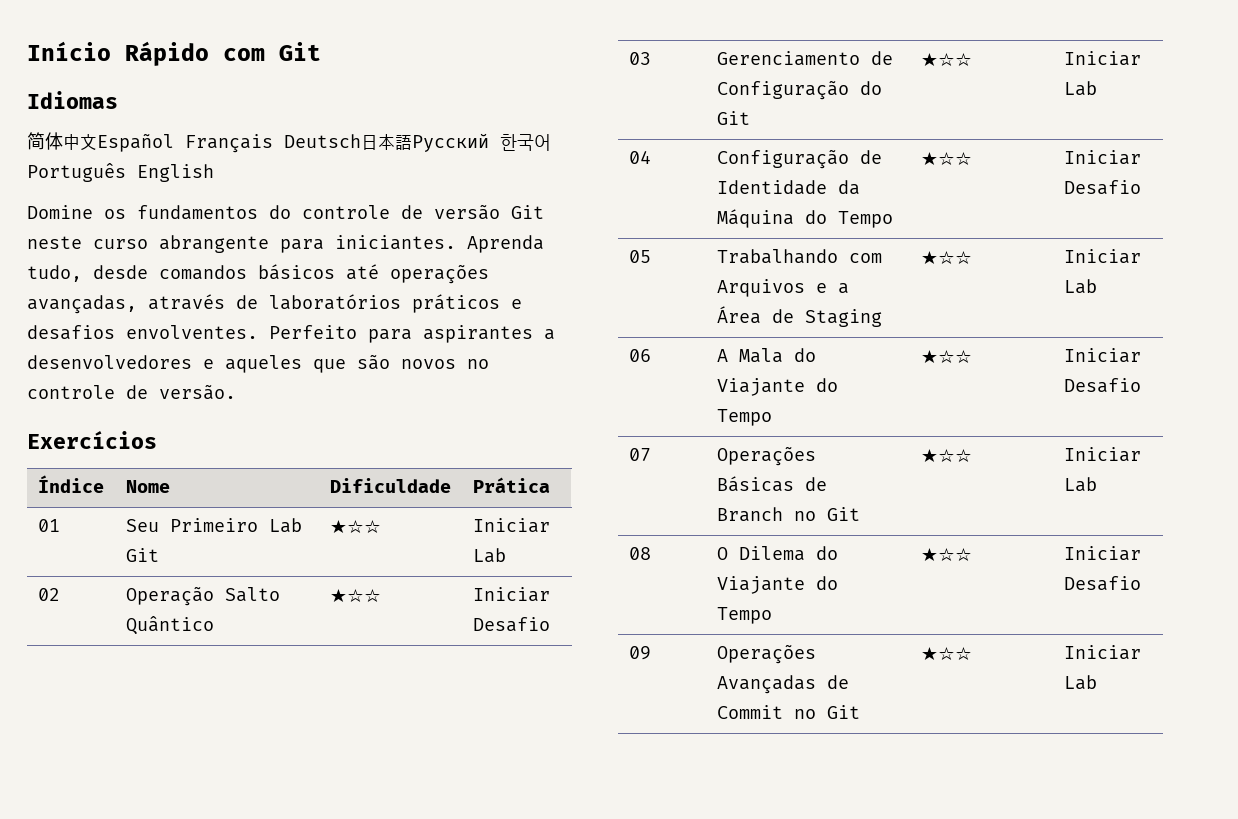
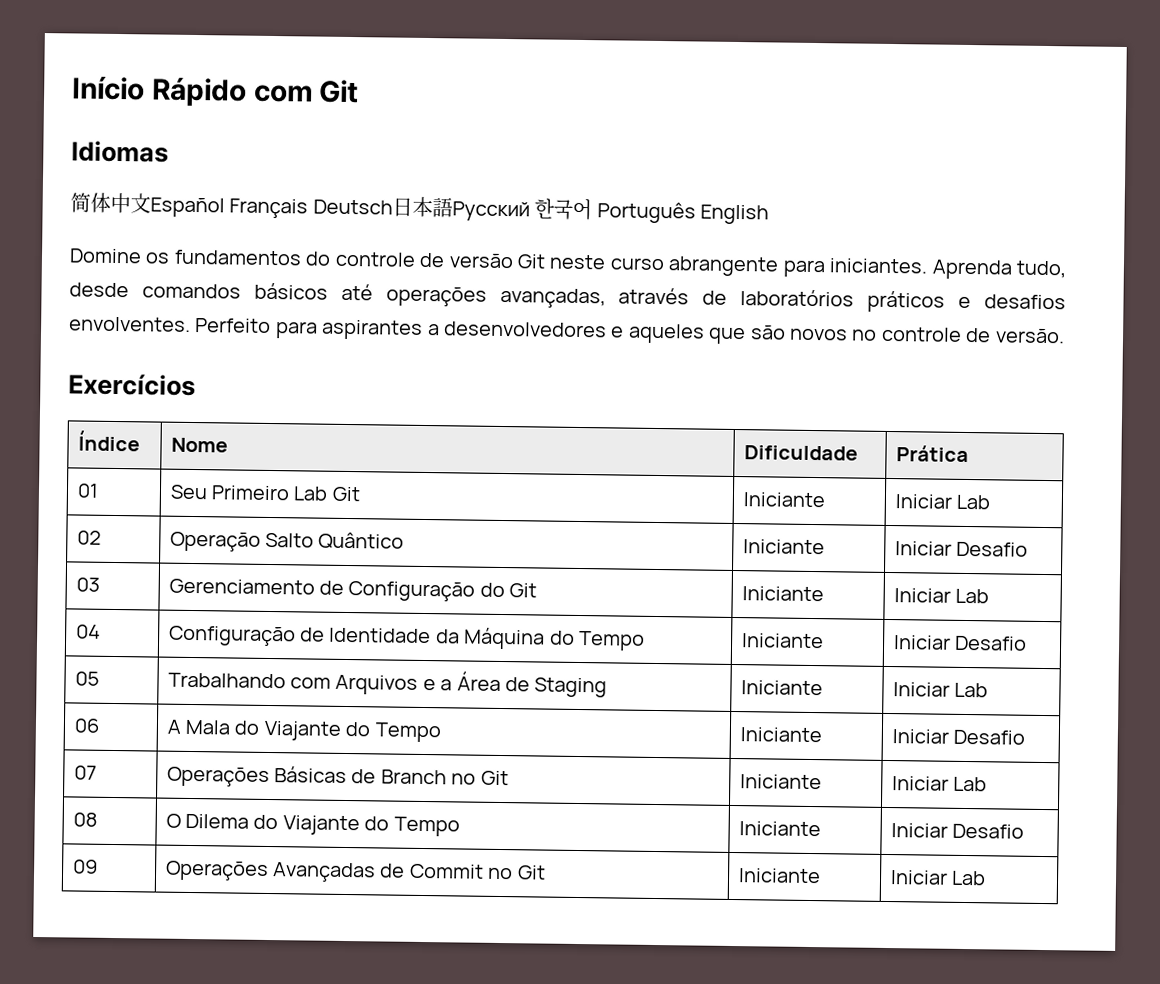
[329,520,381,533] ★☆☆ -> [742,492,826,508] Iniciante
[329,589,381,602] ★☆☆ -> [742,539,825,555] Iniciante
[920,53,972,66] ★☆☆ -> [741,586,824,602] Iniciante
[920,152,972,165] ★☆☆ -> [741,633,824,649] Iniciante
[920,251,972,264] ★☆☆ -> [740,680,823,696] Iniciante
[920,350,972,363] ★☆☆ -> [739,727,822,743] Iniciante
[920,449,972,462] ★☆☆ -> [739,774,822,790] Iniciante
[920,548,972,561] ★☆☆ -> [738,821,821,837] Iniciante
[920,647,972,660] ★☆☆ -> [737,868,821,884] Iniciante

